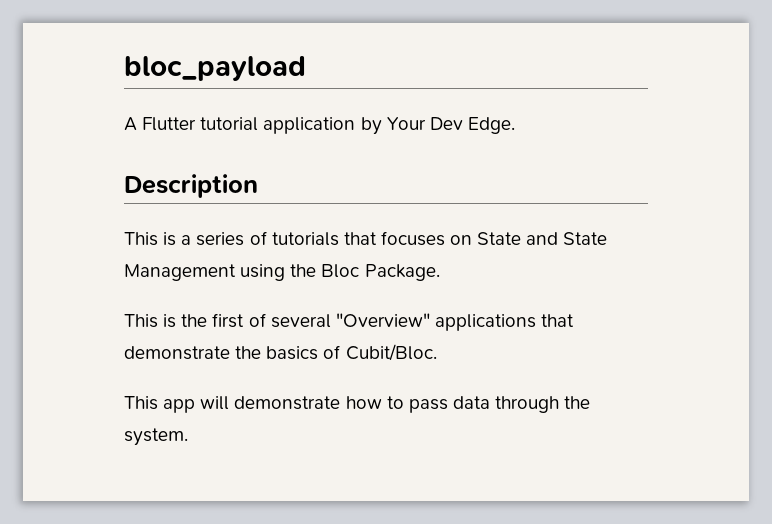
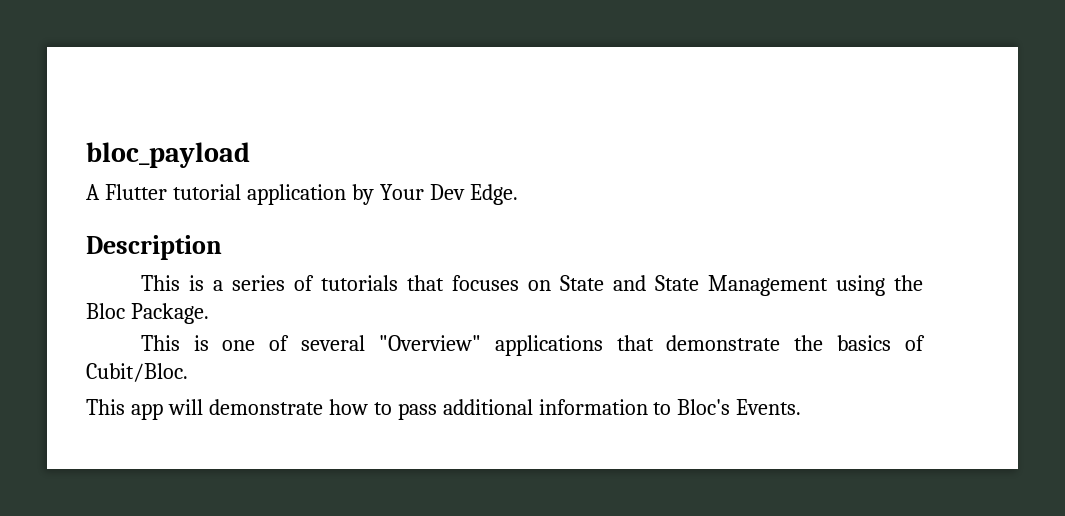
[181,313,245,328] the first -> [222,340,256,351] one
[452,396,591,413] [124,428,188,446] data through the system. -> [442,399,802,415] additional information to Bloc's Events.

